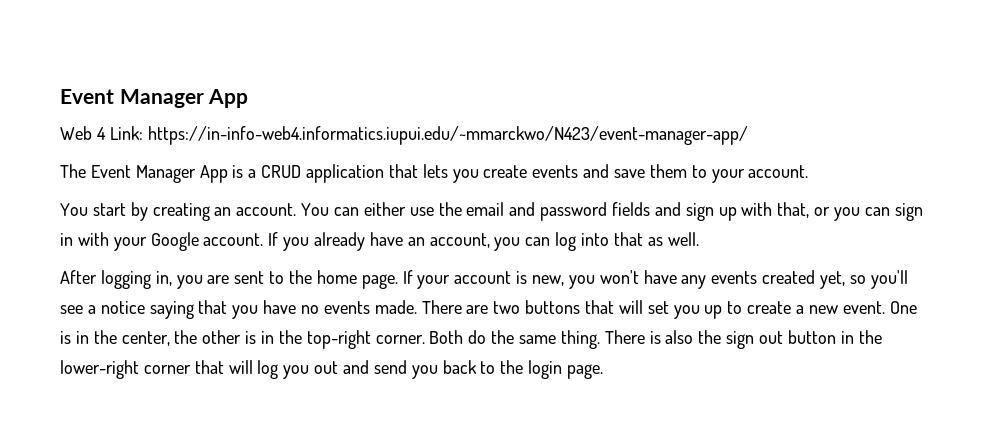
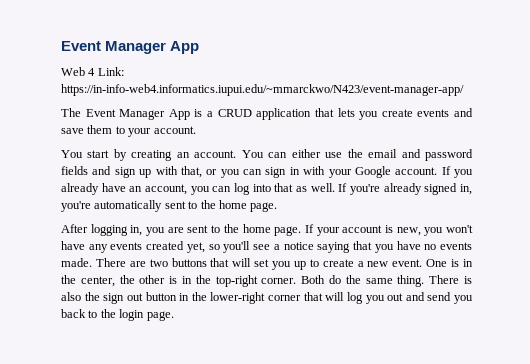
(699, 239) none -> [338,183,473,195] [61,200,278,212] If you're already signed in, you're automatically sent to the home page.

